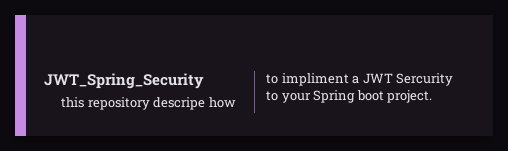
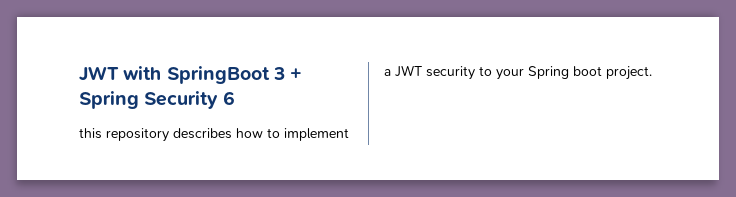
[44,73,204,89] JWT_Spring_Security -> [79,66,303,84] [79,91,235,109] JWT with SpringBoot 3 + Spring Security 6
[153,97,206,110] descripe -> [173,128,232,139] describes
[281,73,349,86] impliment -> [284,128,349,141] implement
[396,73,454,86] Sercurity -> [426,66,475,80] security

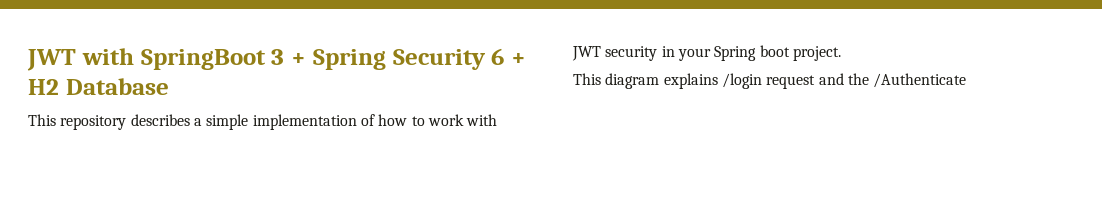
[79,128,349,142] [384,69,391,76] // this repository describes how to implement a -> [511,53,526,65] [28,78,169,95] [28,114,498,130] + H2 Database // This repository describes a simple implementation of how to work with
[479,66,492,76] to -> [661,46,675,57] in
(652, 73) none -> [573,73,967,89] // This diagram explains /login request and the /Authenticate

